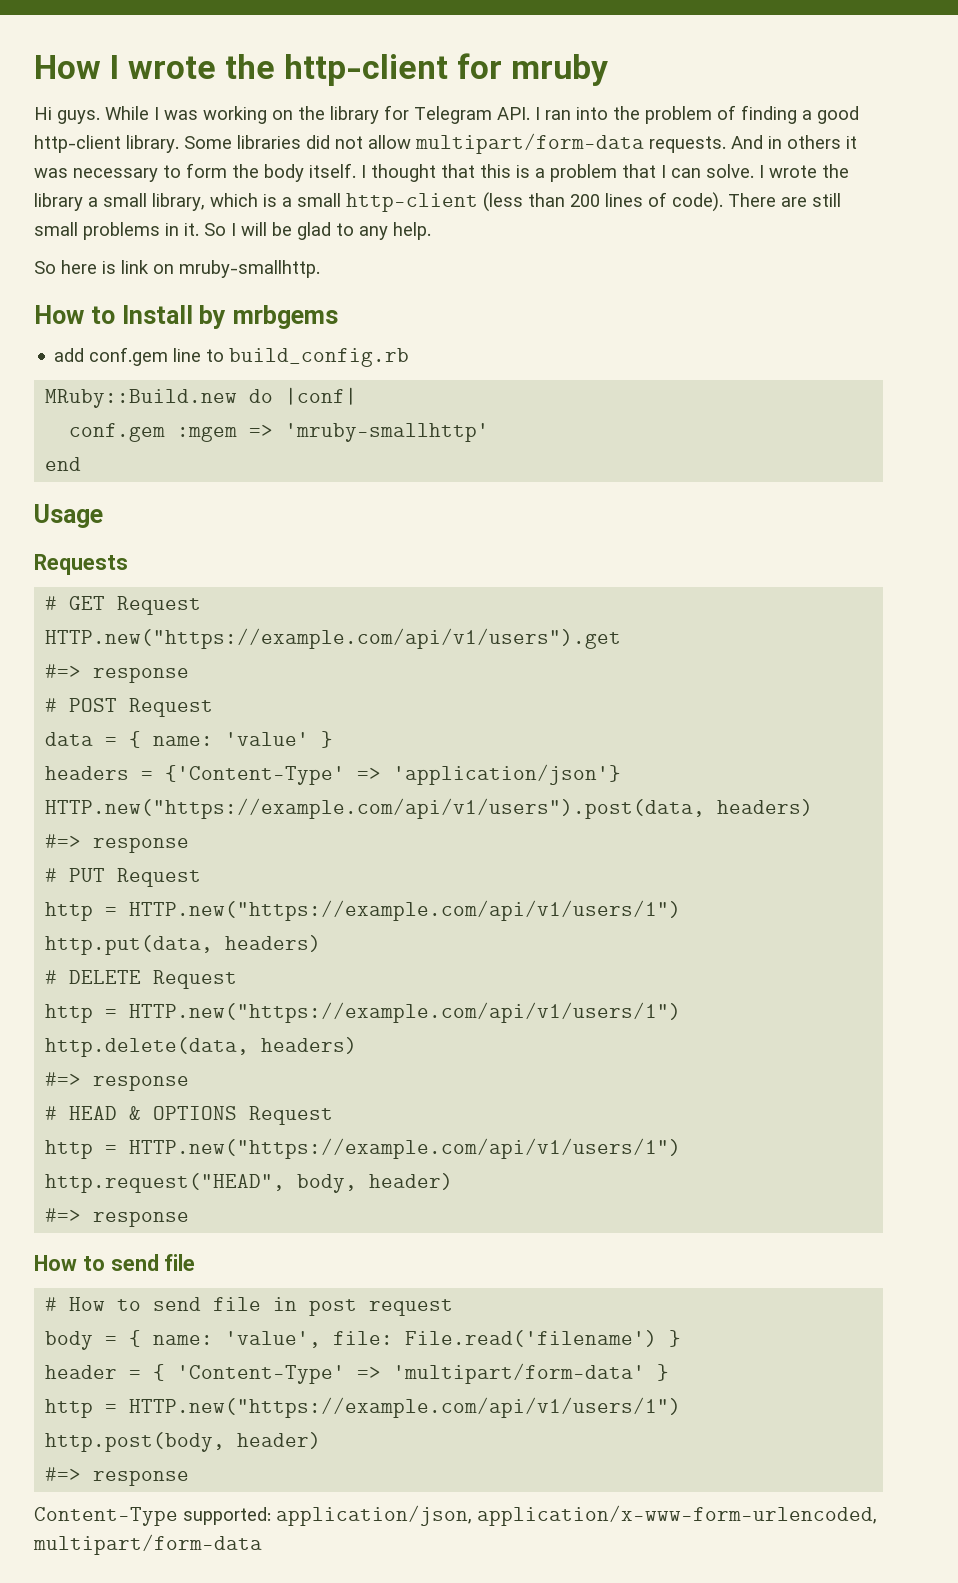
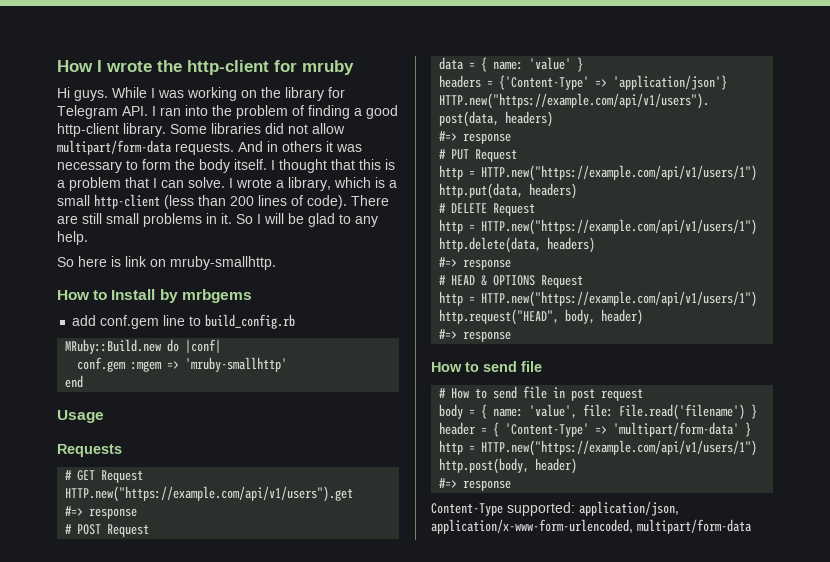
[822,164,849,178] [34,193,147,211] the library a small -> [276,180,284,188] a

